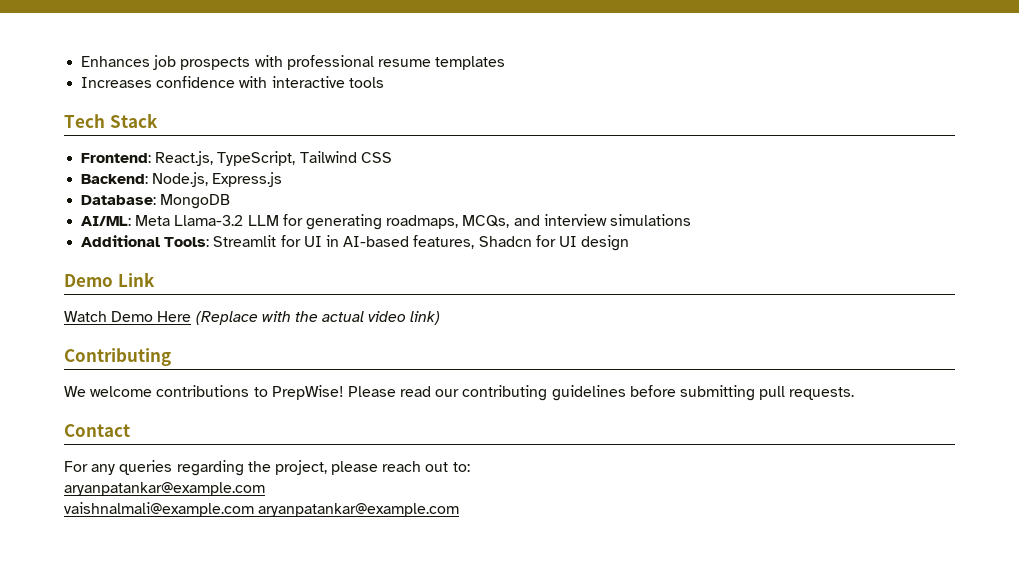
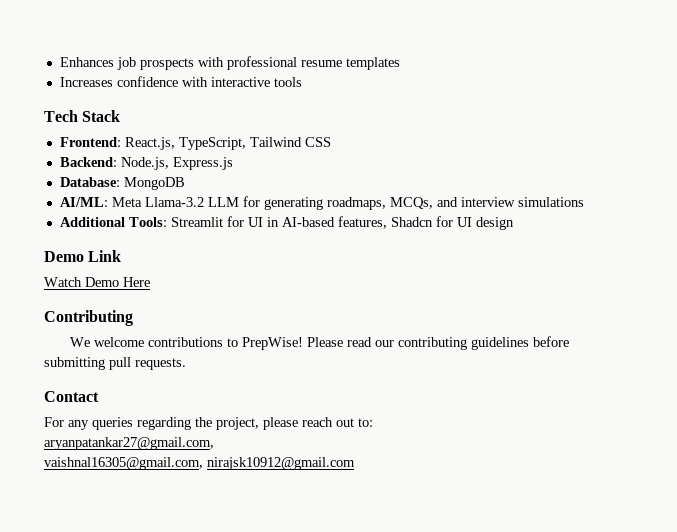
[195,311,441,325] (Replace with the actual video link) -> (150, 282) none
[64,482,265,496] [64,502,460,517] aryanpatankar@example.com // vaishnalmali@example.com aryanpatankar@example.com -> [44,437,214,450] [44,457,355,470] aryanpatankar27@gmail.com, // vaishnal16305@gmail.com, nirajsk10912@gmail.com

